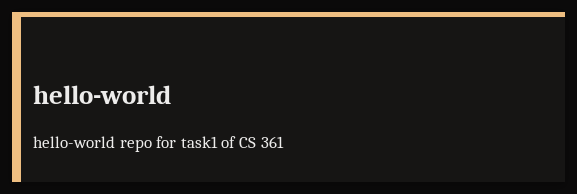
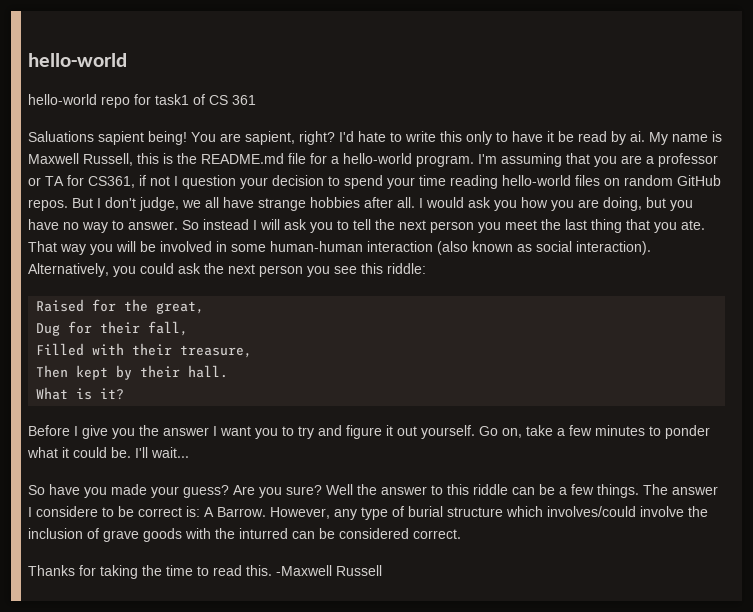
(284, 142) none -> [28,131,722,145] [28,153,718,167] [28,175,721,189] [28,197,693,211] [28,219,705,233] [28,241,651,255] [28,263,426,277] [36,299,205,314] [36,321,189,336] [36,343,253,358] [36,365,229,380] [36,387,125,400] [28,425,710,439] [27,447,189,458] [28,484,718,498] [28,506,708,520] [28,528,461,542] [28,565,382,579] // Saluations sapient being! You are sapient, right? I'd hate to write this only to have it be read by ai. My name is Maxwell Russell, this is the README.md file for a hello-world program. I'm assuming that you are a professor or TA for CS361, if not I question your decision to spend your time reading hello-world files on random GitHub repos. But I don't judge, we all have strange hobbies after all. I would ask you how you are doing, but you have no way to answer. So instead I will ask you to tell the next person you meet the last thing that you ate. That way you will be involved in some human-human interaction (also known as social interaction). Alternatively, you could ask the next person you see this riddle: // Raised for the great, // Dug for their fall, // Filled with their treasure, // Then kept by their hall. // What is it? // Before I give you the answer I want you to try and figure it out yourself. Go on, take a few minutes to ponder what it could be. I'll wait... // So have you made your guess? Are you sure? Well the answer to this riddle can be a few things. The answer I considere to be correct is: A Barrow. However, any type of burial structure which involves/could involve the inclusion of grave goods with the inturred can be considered correct. // Thanks for taking the time to read this. -Maxwell Russell

